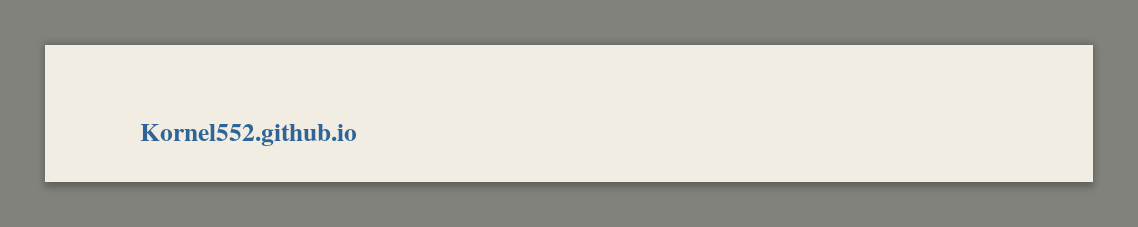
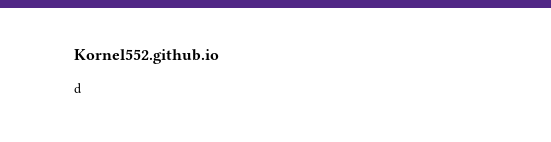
(357, 135) none -> [74,83,82,94] // d

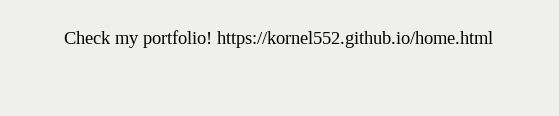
[74,49,219,64] [74,83,82,94] Kornel552.github.io // d -> [64,30,493,48] Check my portfolio! https://kornel552.github.io/home.html

